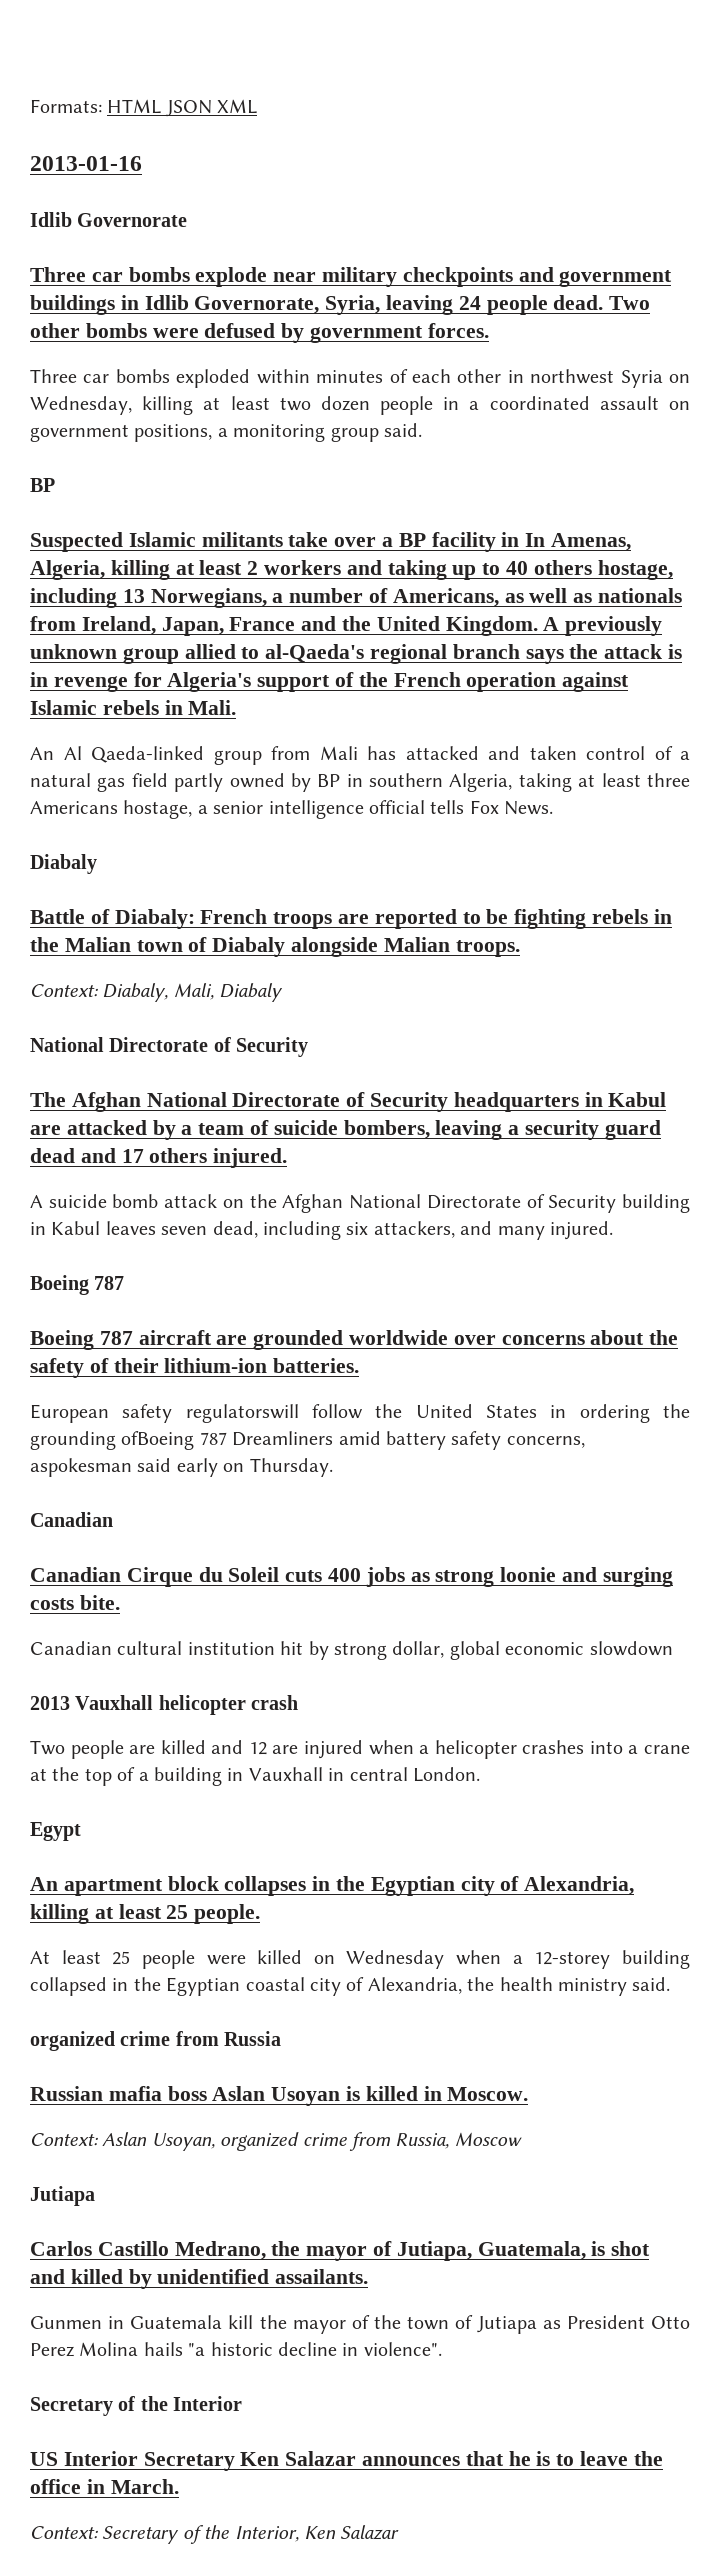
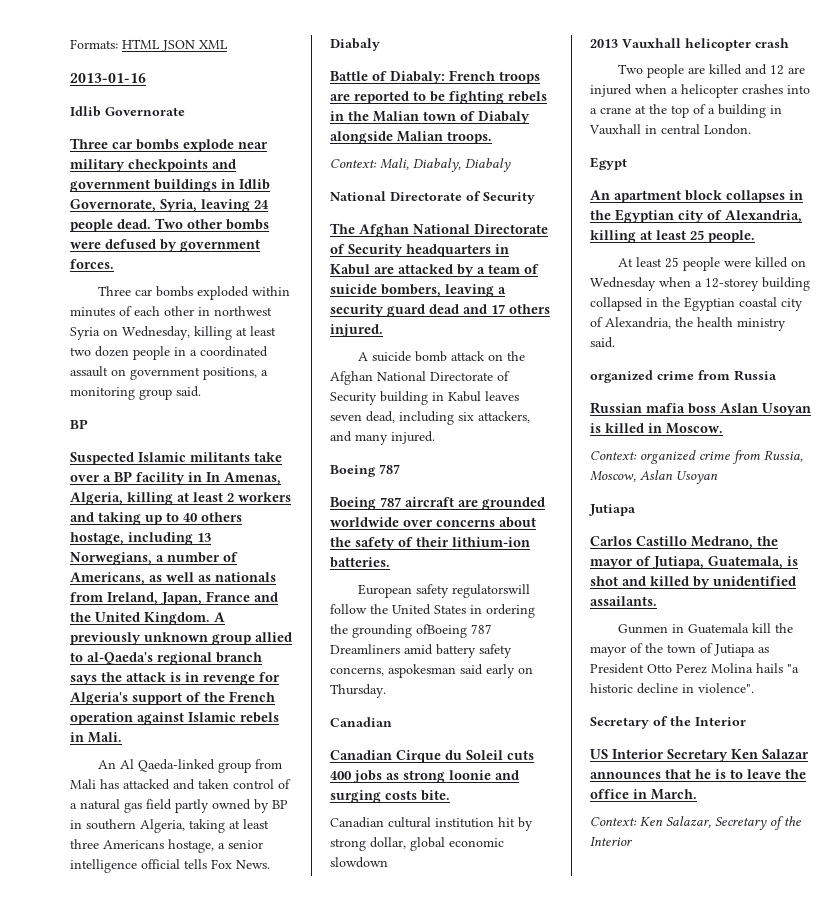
[102,983,214,1002] Diabaly, Mali, -> [380,158,461,172] Mali, Diabaly,
[102,2132,215,2151] Aslan Usoyan, -> (637, 455) none
[454,2132,522,2146] Moscow -> [590,470,718,484] Moscow, Aslan Usoyan
[102,2525,400,2544] Secretary of the Interior, Ken Salazar -> [640,816,801,830] [590,837,632,846] Ken Salazar, Secretary of the Interior

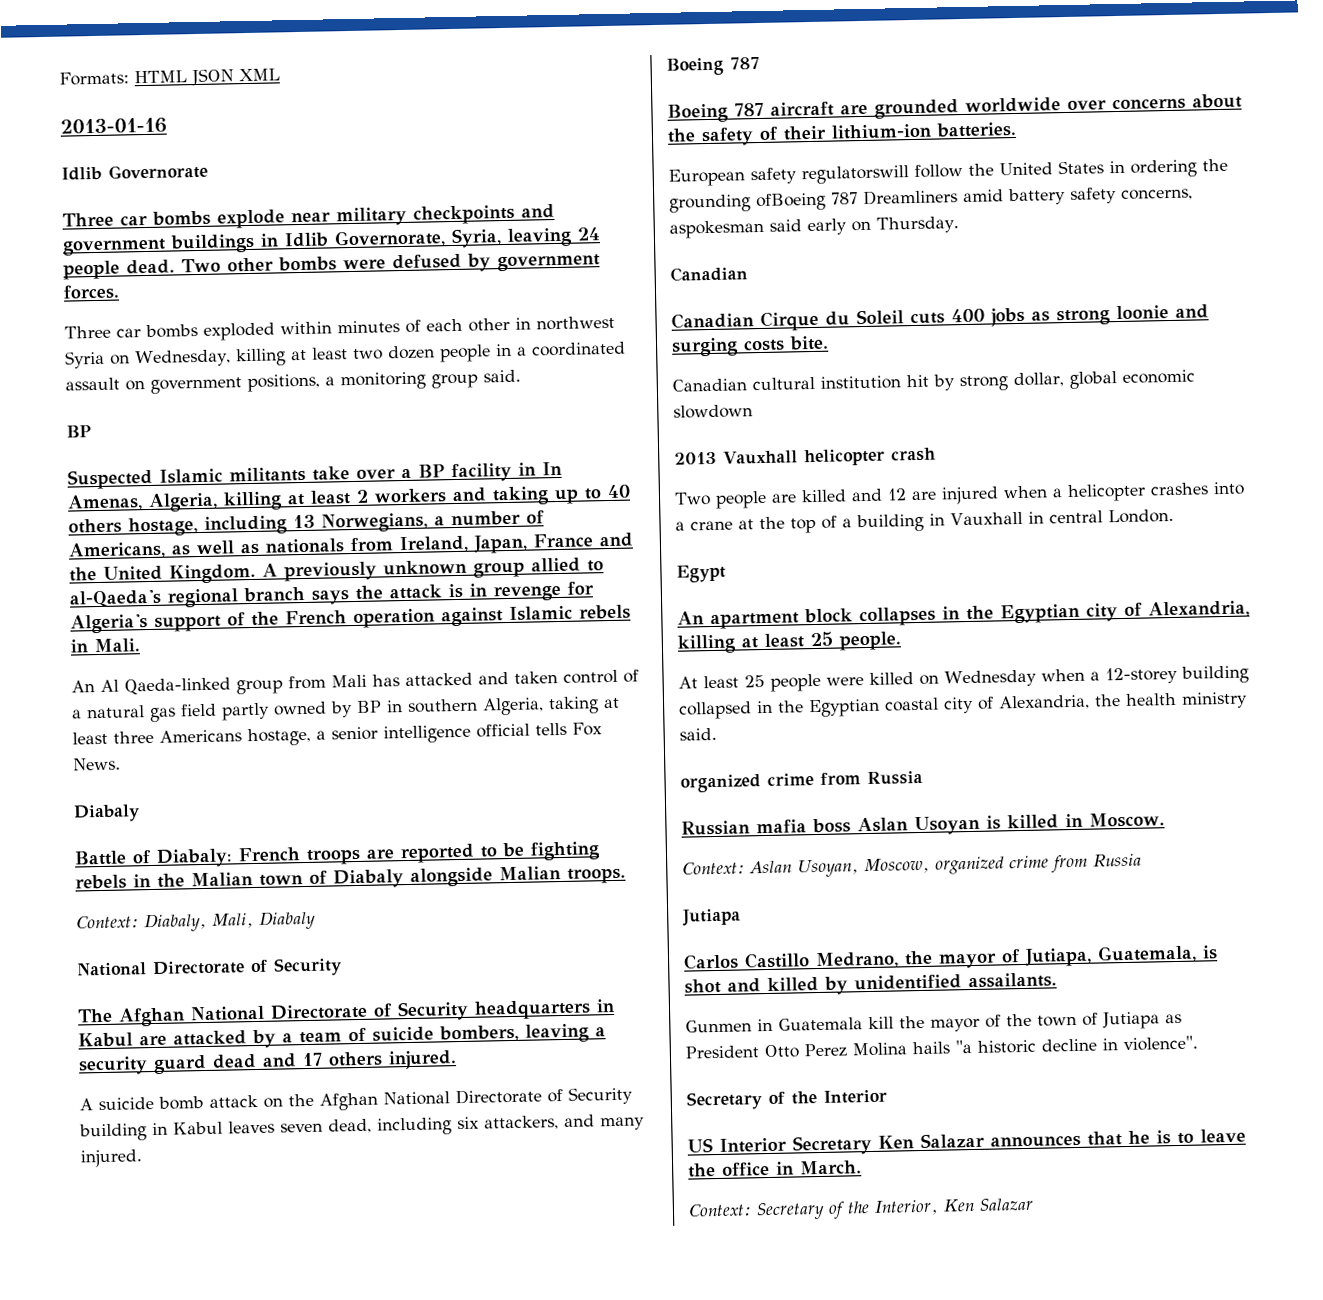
[380,158,461,172] Mali, Diabaly, -> [144,912,254,933] Diabaly, Mali,
[640,450,803,464] [590,470,718,484] organized crime from Russia, Moscow, Aslan Usoyan -> [749,853,1142,878] Aslan Usoyan, Moscow, organized crime from Russia
[640,816,801,830] [590,837,632,846] Ken Salazar, Secretary of the Interior -> [756,1197,1034,1221] Secretary of the Interior, Ken Salazar

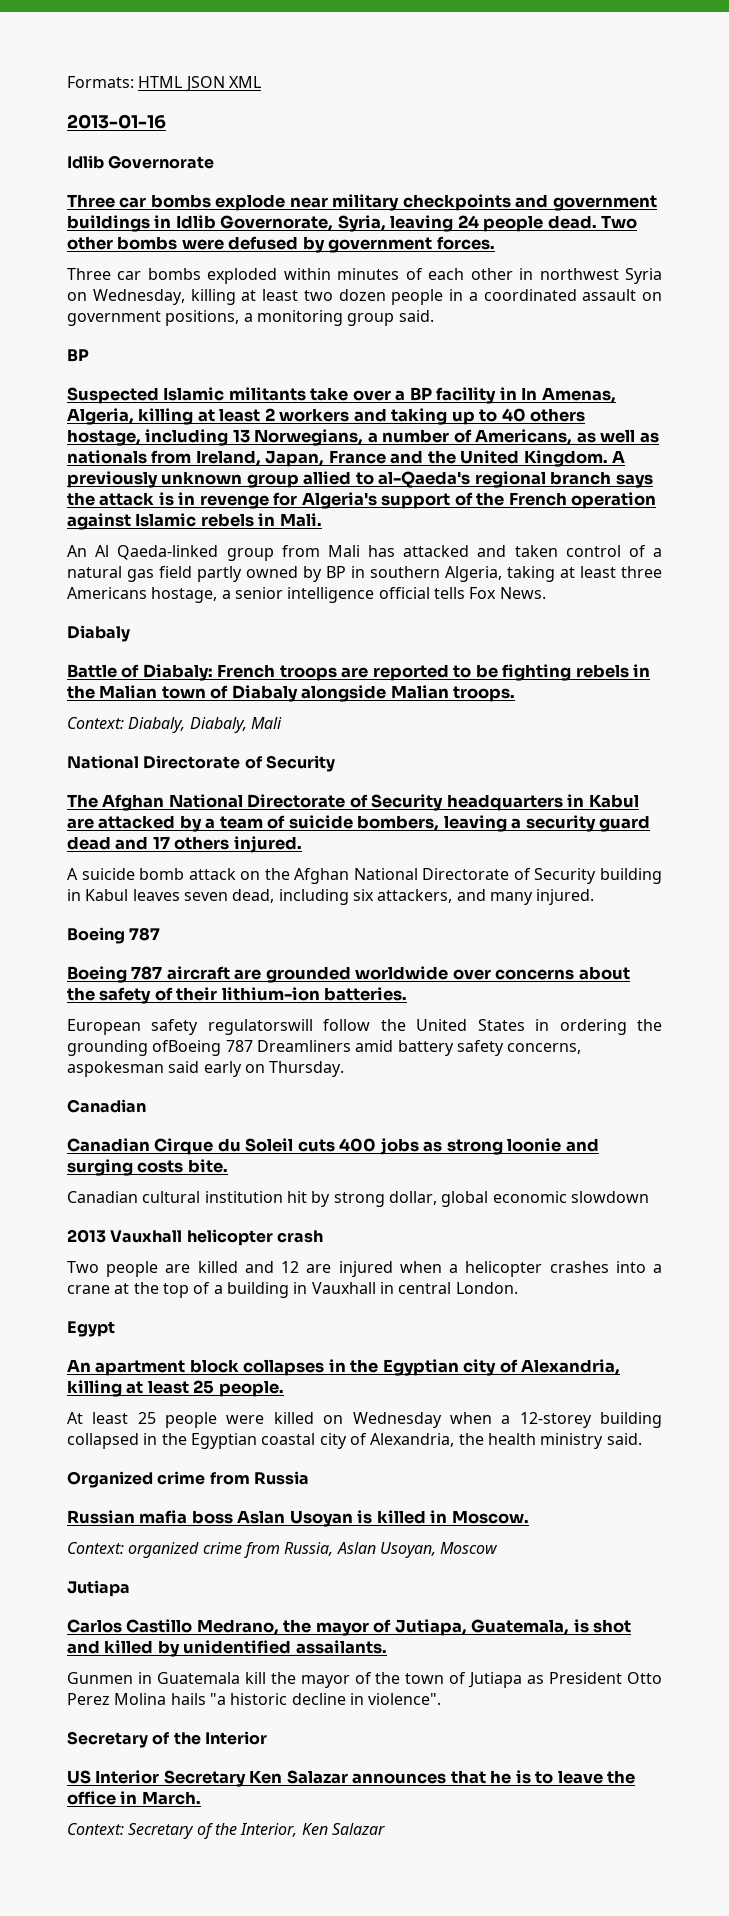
[211,910,316,930] Mali, Diabaly -> [189,717,282,733] Diabaly, Mali
[680,774,761,793] organized -> [67,1471,153,1488] Organized
[749,853,1142,878] Aslan Usoyan, Moscow, organized crime from Russia -> [128,1542,499,1558] organized crime from Russia, Aslan Usoyan, Moscow

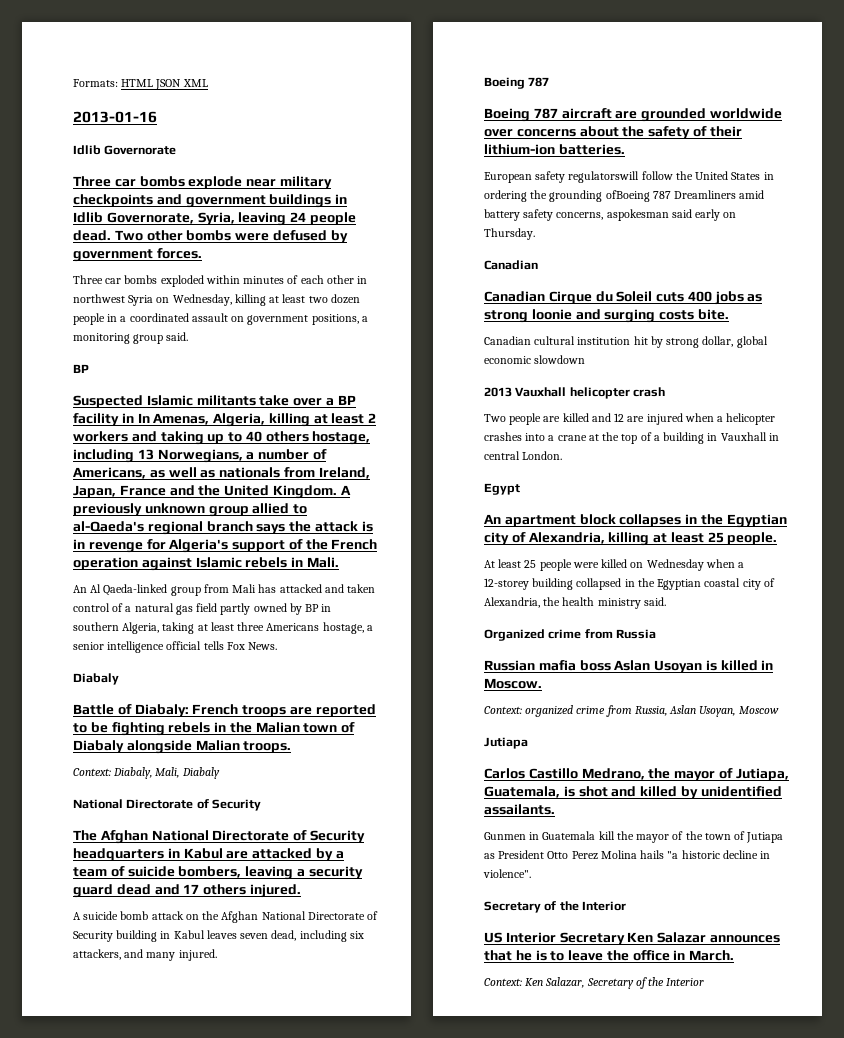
[189,717,282,733] Diabaly, Mali -> [155,767,220,779] Mali, Diabaly
[128,1823,385,1839] Secretary of the Interior, Ken Salazar -> [525,977,705,989] Ken Salazar, Secretary of the Interior

